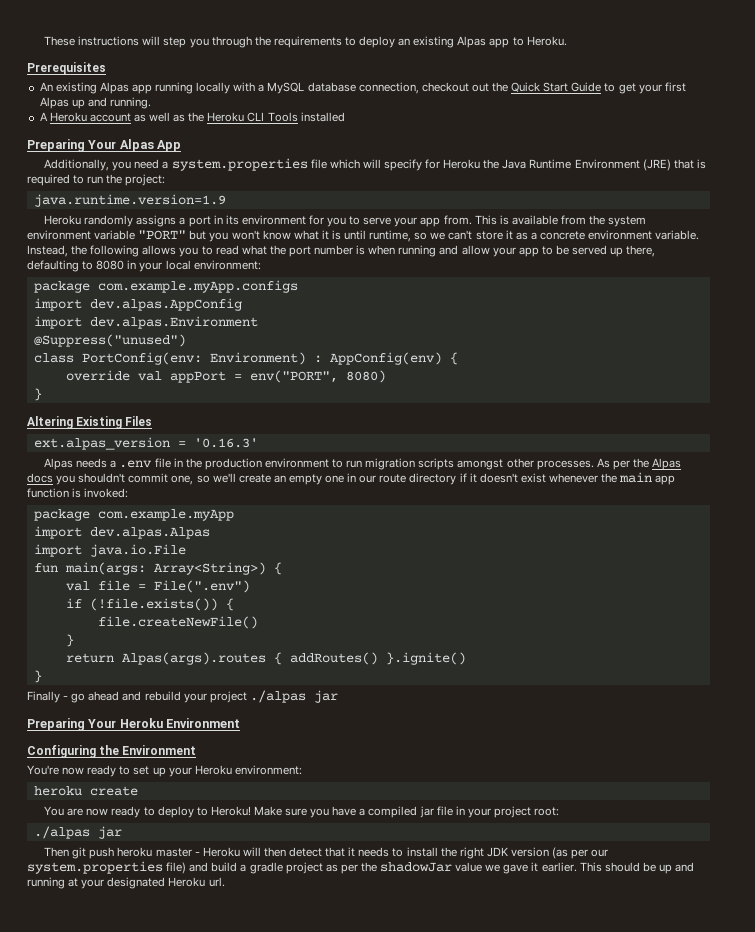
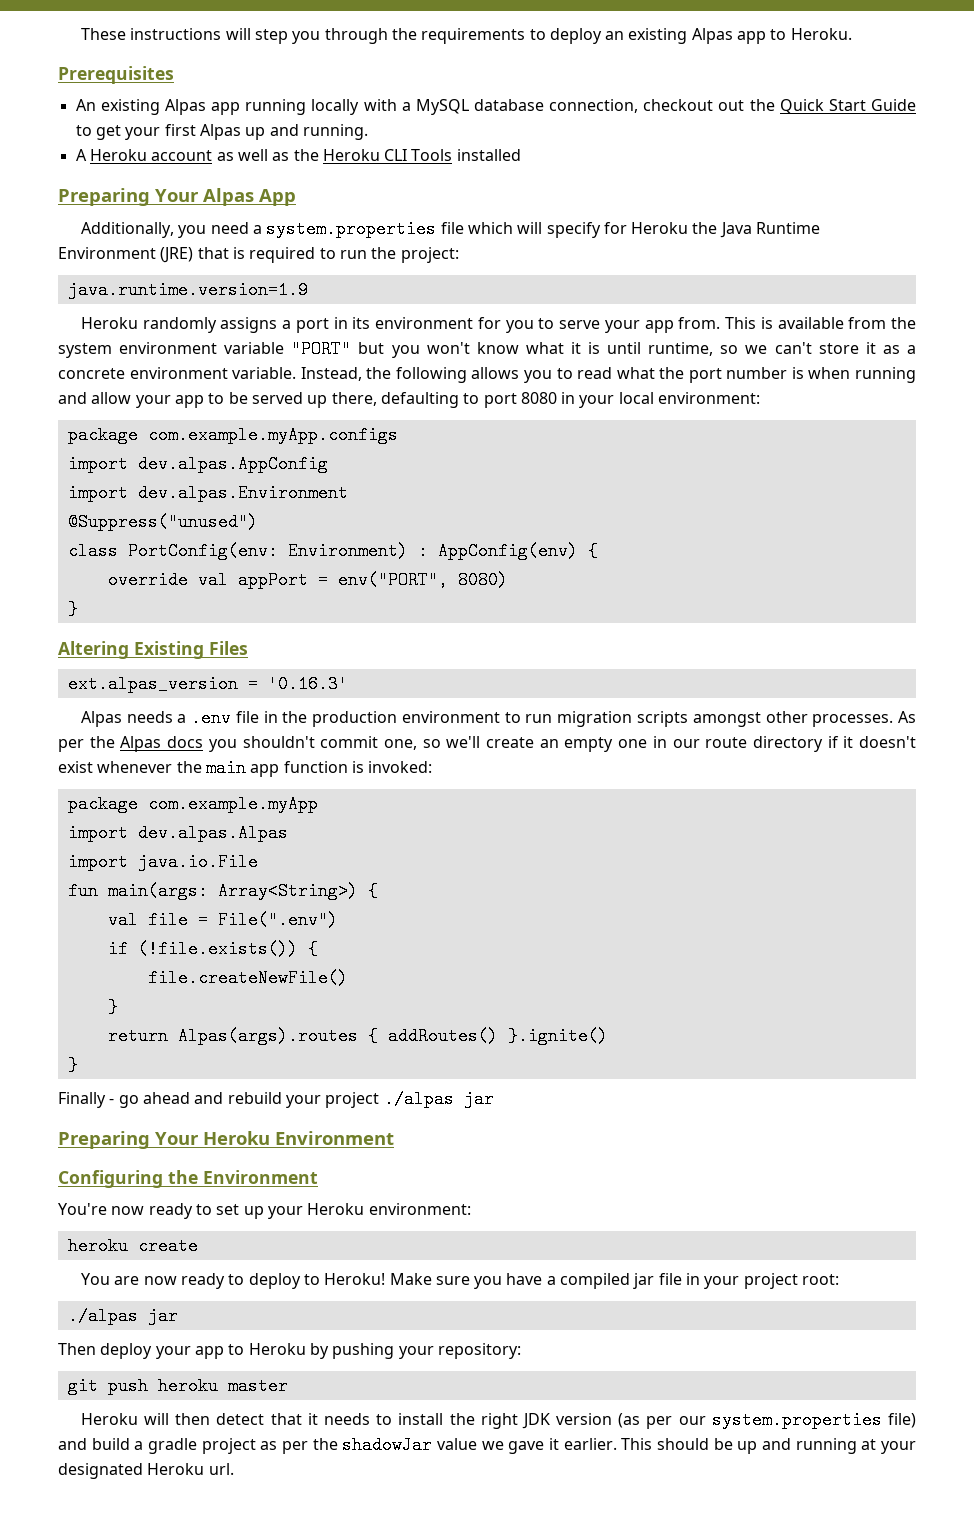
(94, 265) none -> [483,393,517,408] port
(70, 852) none -> [100,1343,521,1359] deploy your app to Heroku by pushing your repository: //
[194,852,200,856] - -> (288, 1386) //

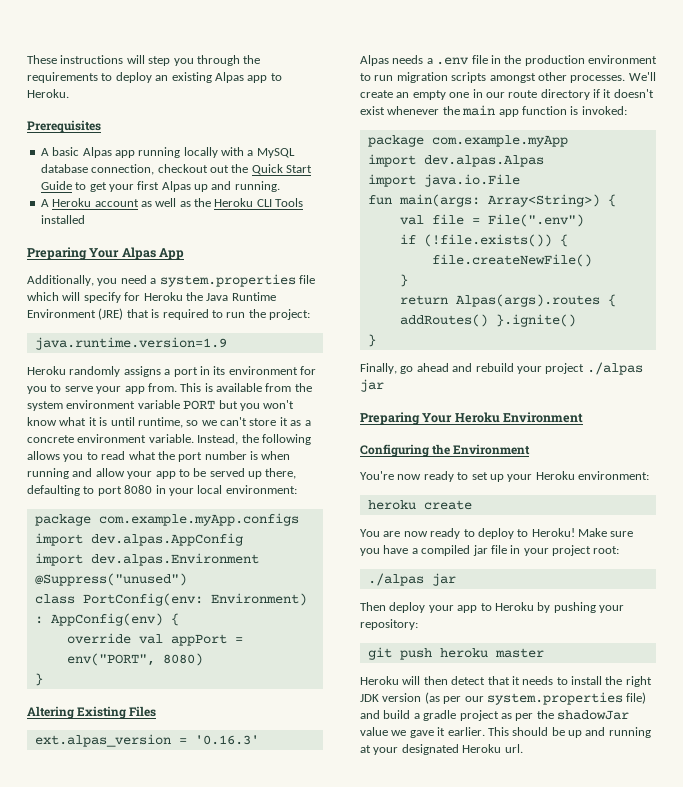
[75,99,160,115] An existing -> [40,147,80,156] A basic
[291,340,352,358] "PORT" -> [183,400,216,410] PORT
[898,711,916,723] [58,736,481,752] As per the Alpas docs you shouldn't commit one, so we'll -> [628,72,656,81] We'll
[58,1092,115,1108] Finally - -> [360,363,397,374] Finally,

